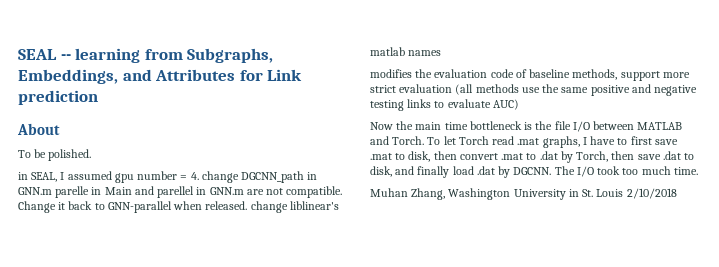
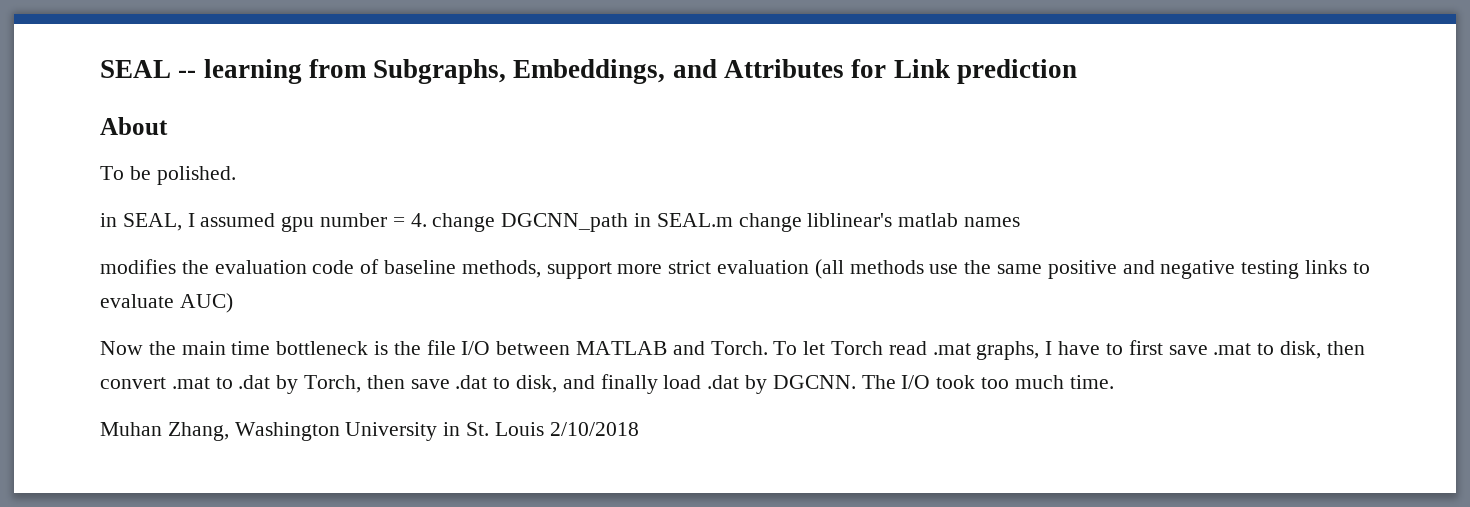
[18,186,343,198] [18,201,248,213] GNN.m parelle in Main and parellel in GNN.m are not compatible. Change it back to GNN-parallel when released. -> [656,213,733,227] SEAL.m

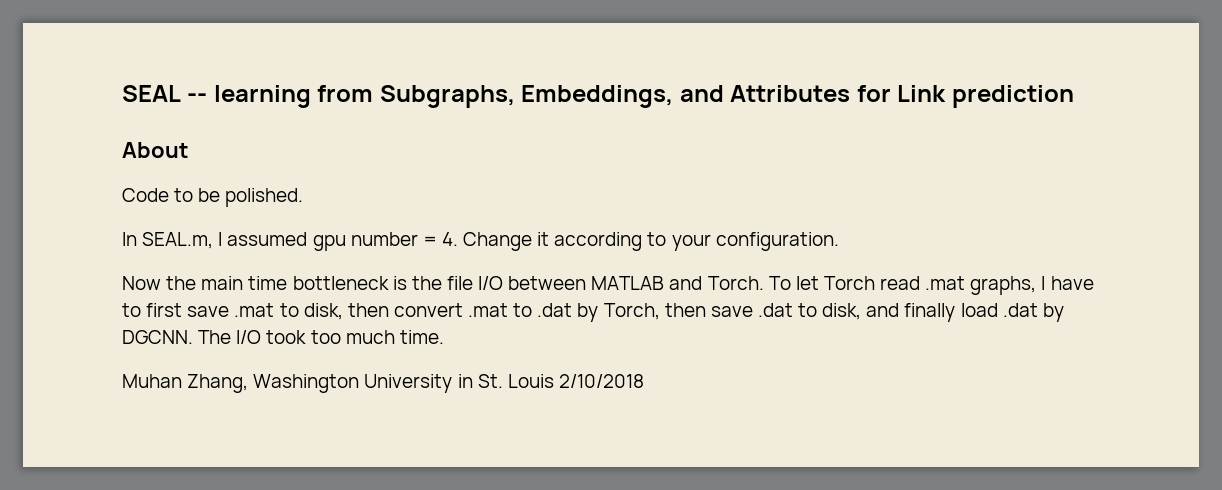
[100,166,124,180] To -> [122,188,194,202] Code to
[100,213,182,231] in SEAL, -> [122,232,214,249] In SEAL.m,
[432,213,1021,232] [100,259,1370,279] [100,293,233,313] change DGCNN_path in SEAL.m change liblinear's matlab names // modifies the evaluation code of baseline methods, support more strict evaluation (all methods use the same positive and negative testing links to evaluate AUC) -> [463,232,839,251] Change it according to your configuration.

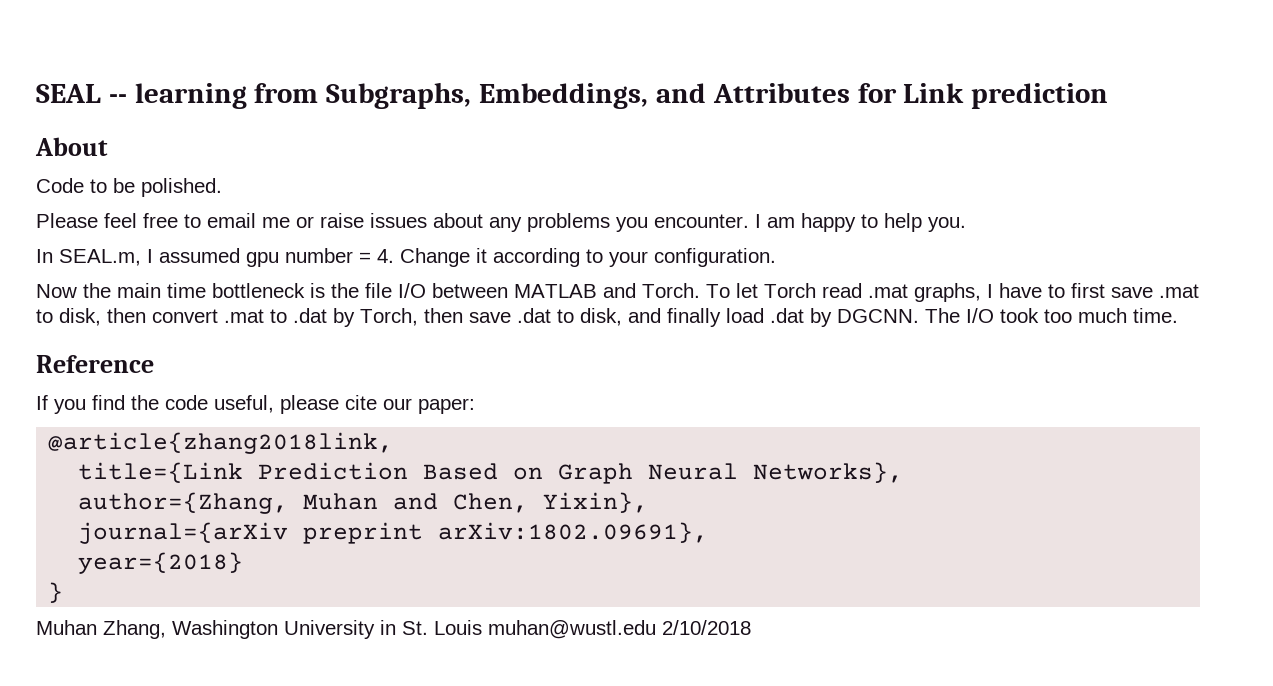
(304, 197) none -> [36,213,966,232] // Please feel free to email me or raise issues about any problems you encounter. I am happy to help you.
(444, 337) none -> [36,355,154,373] [36,395,475,414] [48,432,394,454] [78,462,904,484] [78,492,649,514] [78,522,709,544] [78,552,244,574] [48,582,64,603] // Reference // If you find the code useful, please cite our paper: // @article{zhang2018link, // title={Link Prediction Based on Graph Neural Networks}, // author={Zhang, Muhan and Chen, Yixin}, // journal={arXiv preprint arXiv:1802.09691}, // year={2018} // }
(554, 381) none -> [488,620,656,639] muhan@wustl.edu

